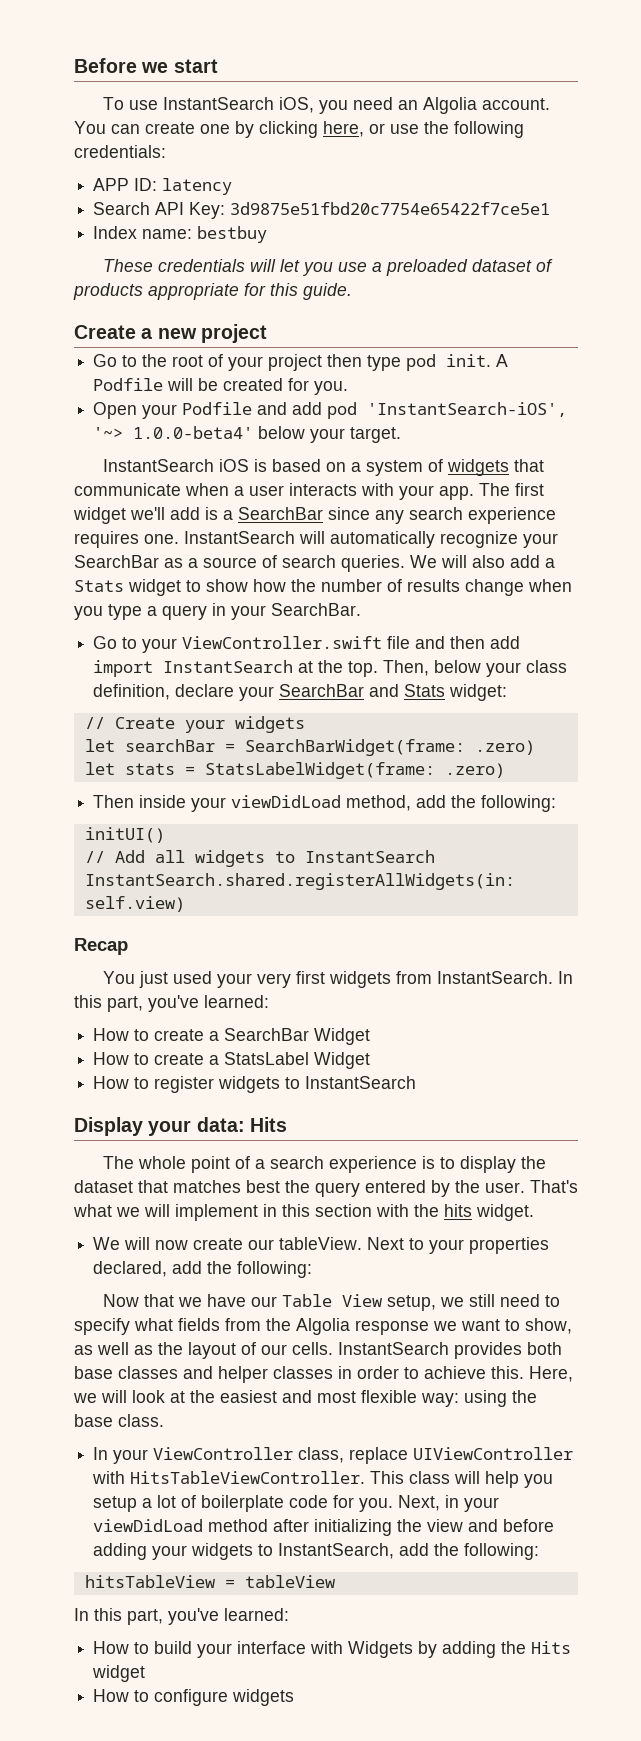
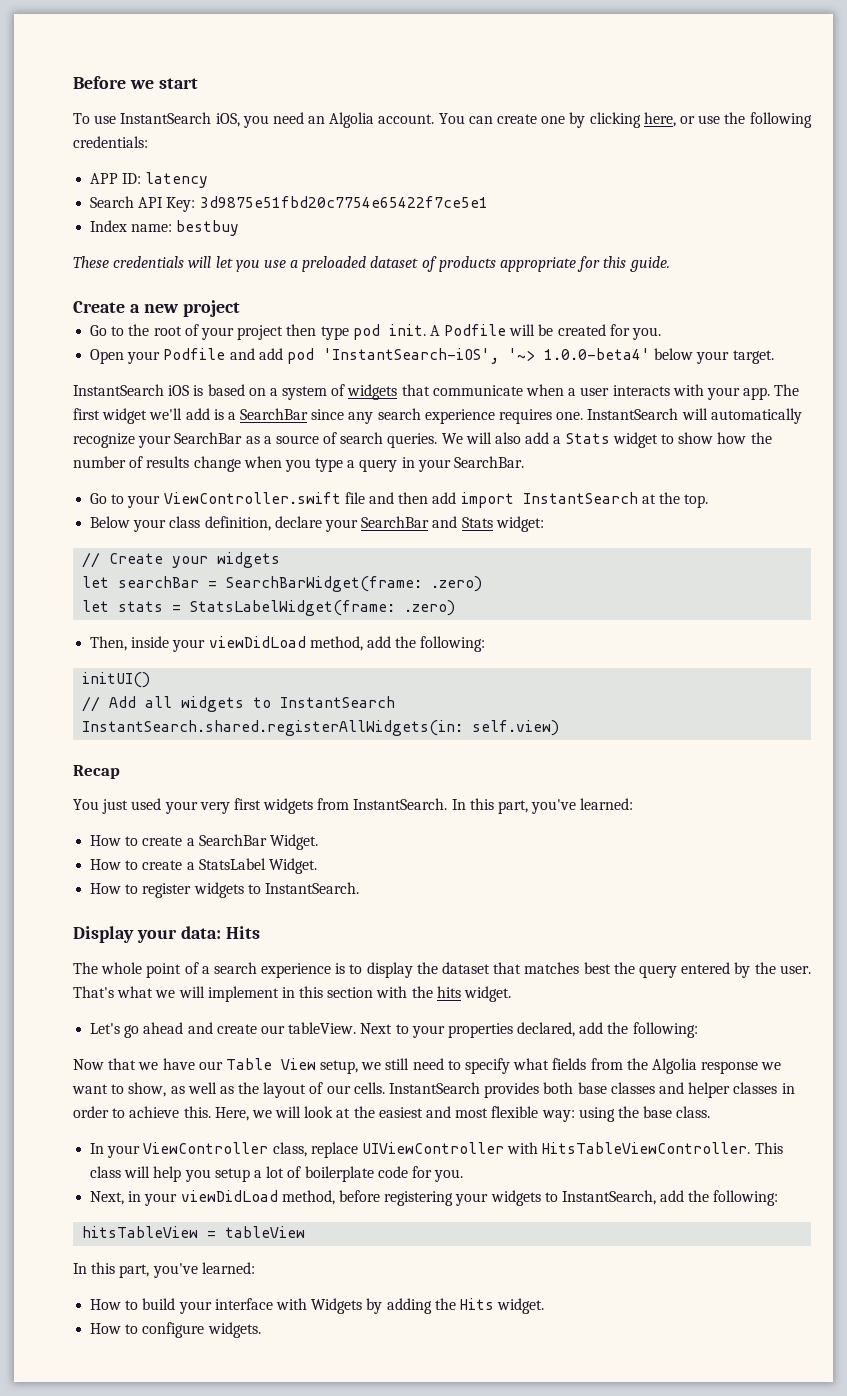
[383,660,482,676] Then, below -> [90,516,131,528] // Below
[93,795,135,808] Then -> [90,636,128,651] Then,
[314,1028,371,1045] Widget -> [269,834,318,850] Widget.
[314,1052,371,1069] Widget -> [268,858,317,874] Widget.
[305,1076,417,1089] InstantSearch -> [264,882,359,894] InstantSearch.
[93,1237,189,1250] We will now -> [90,1022,213,1038] Let's go ahead and
(394, 1505) none -> (464, 1175) //
[208,1519,555,1536] [93,1543,148,1560] method after initializing the view and before adding -> [281,1190,454,1206] method, before registering
[92,1665,146,1682] widget -> [497,1298,545,1314] widget.
[232,1689,295,1706] widgets -> [207,1322,261,1338] widgets.

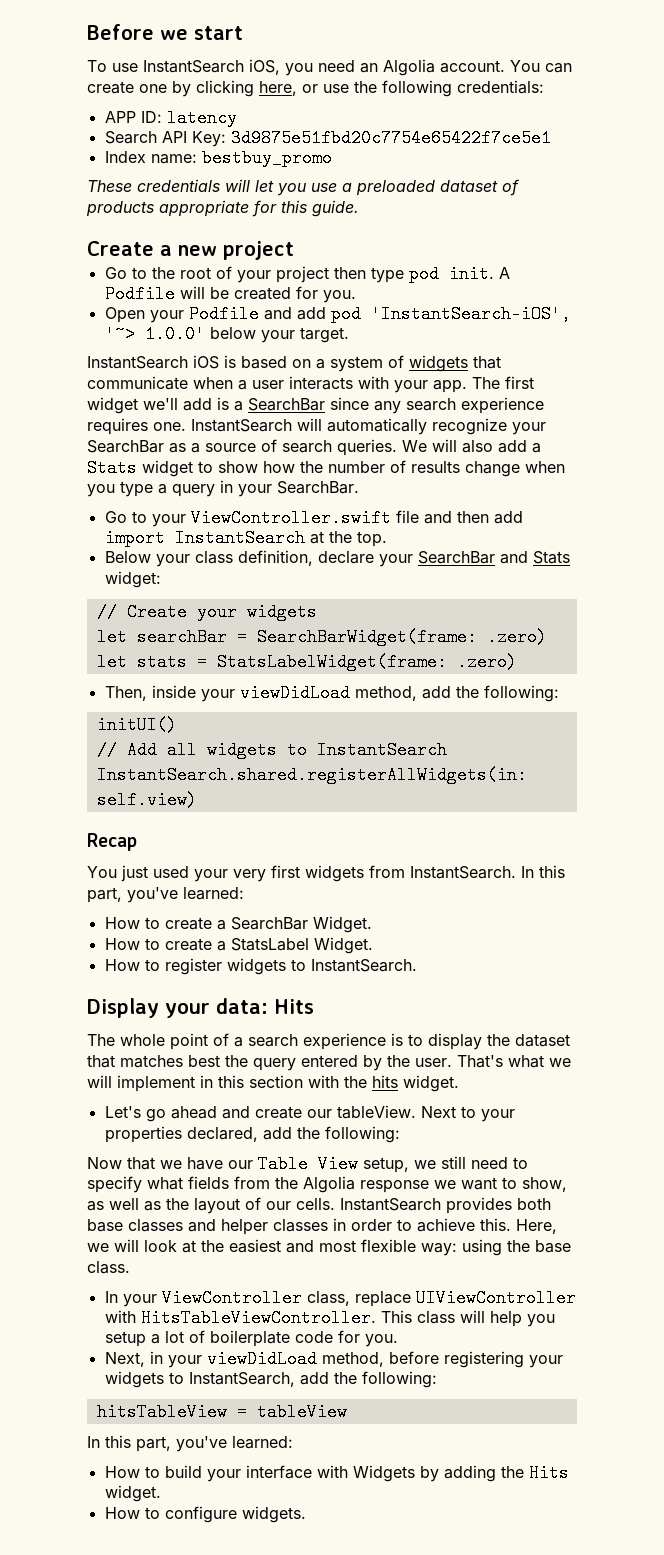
[176,220,240,236] bestbuy -> [201,149,332,167] bestbuy_promo
[543,348,650,360] 1.0.0-beta4' -> [144,325,205,343] 1.0.0'

